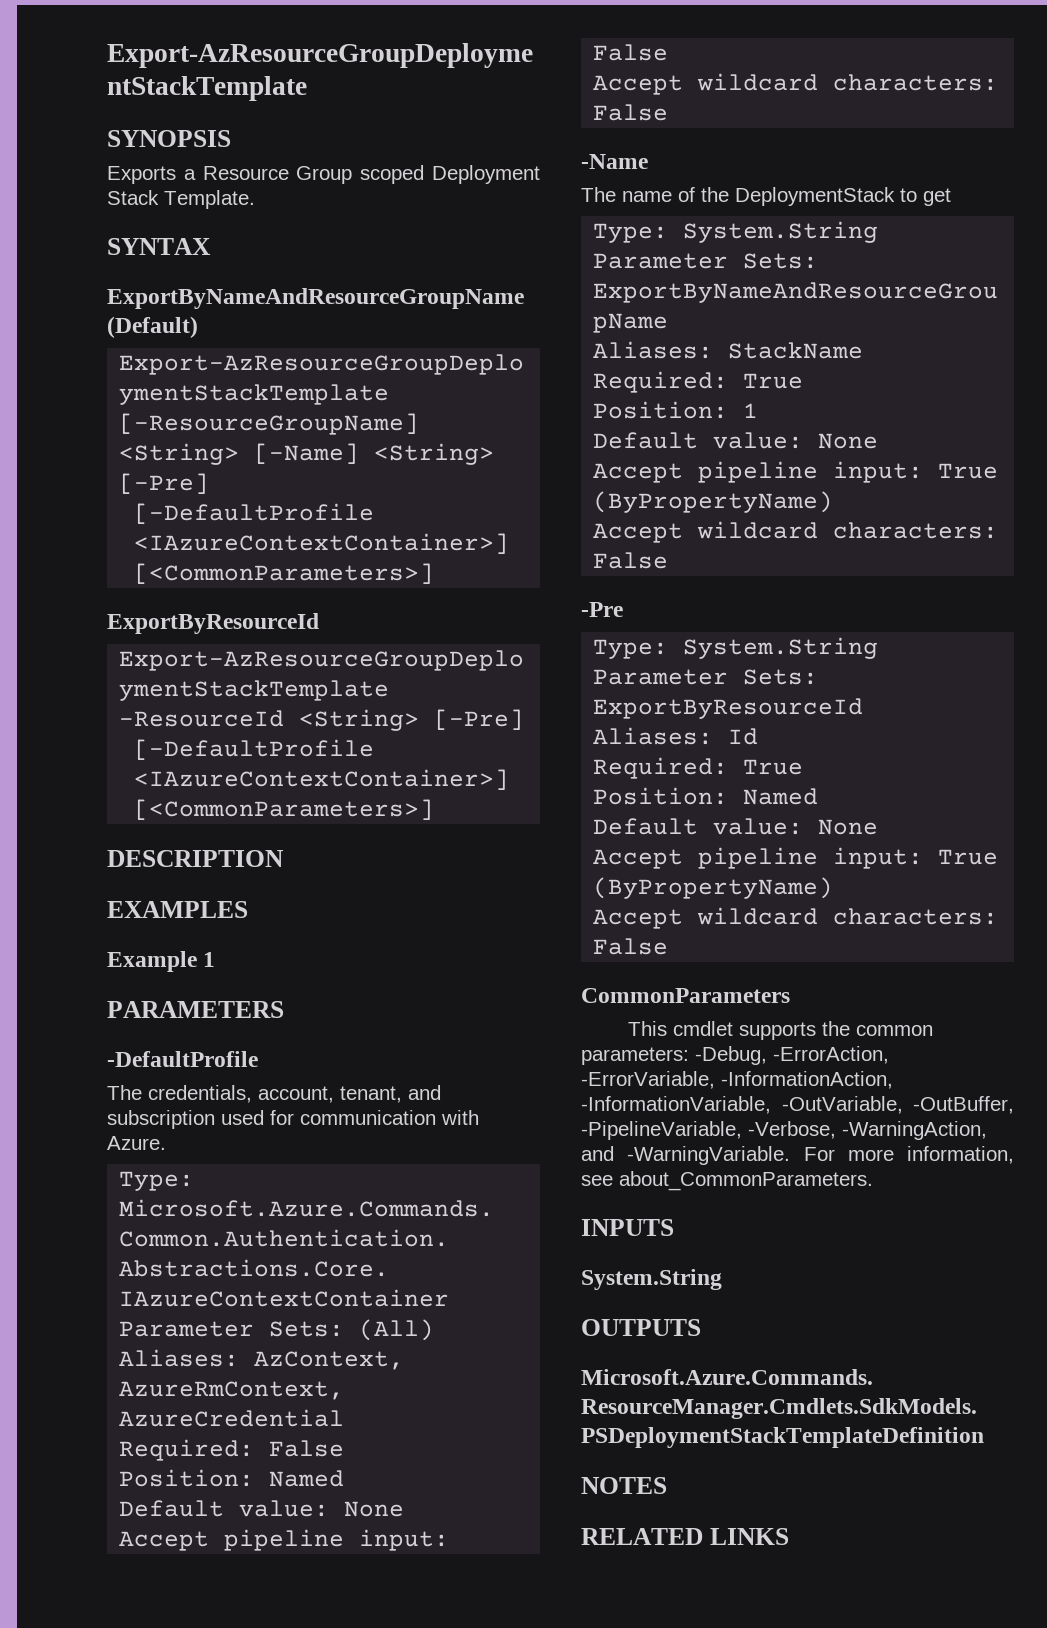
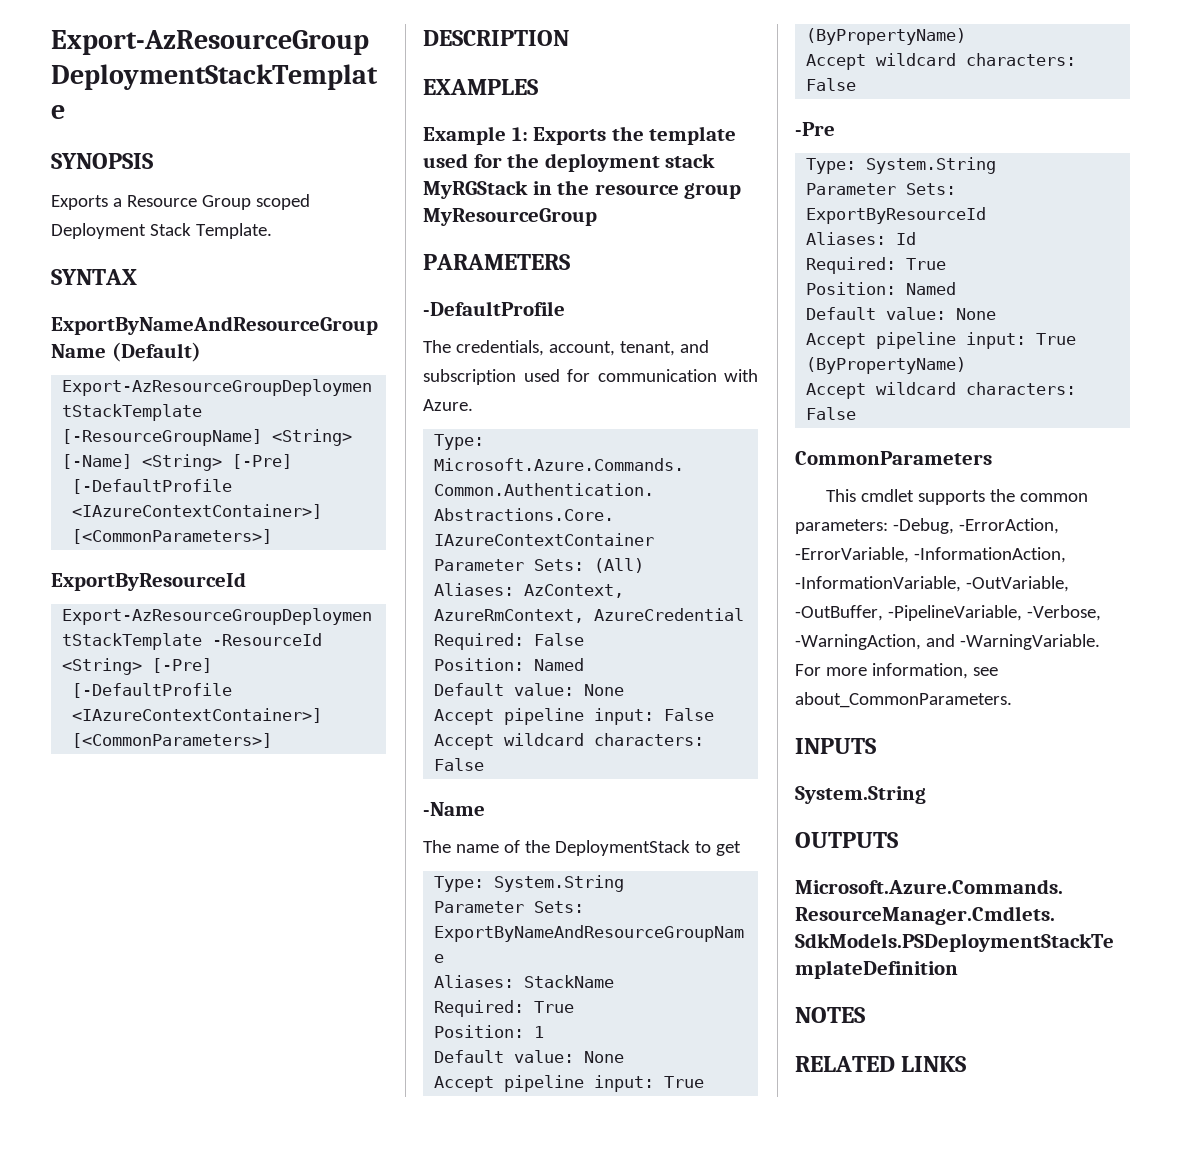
[203,952,216,967] 1 -> [511,126,737,145] [423,153,716,172] [423,180,742,199] [423,208,597,226] 1: Exports the template used for the deployment stack MyRGStack in the resource group MyResourceGroup

